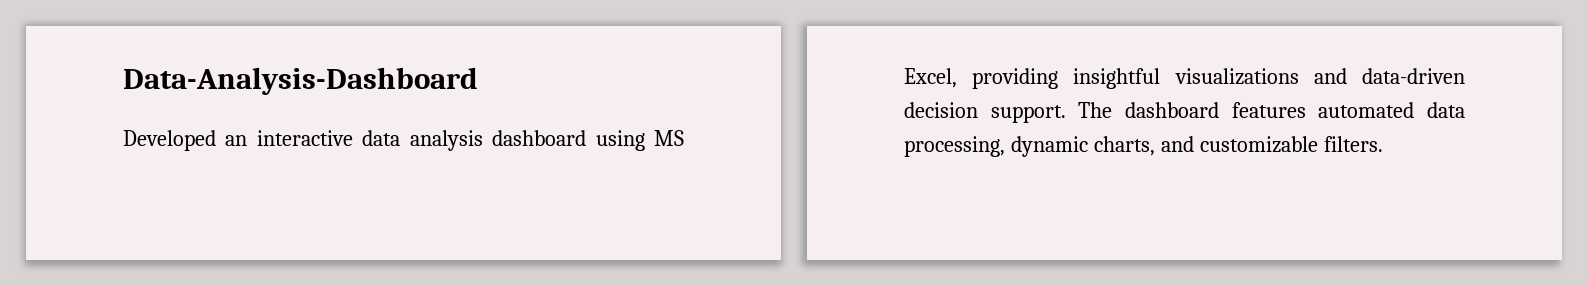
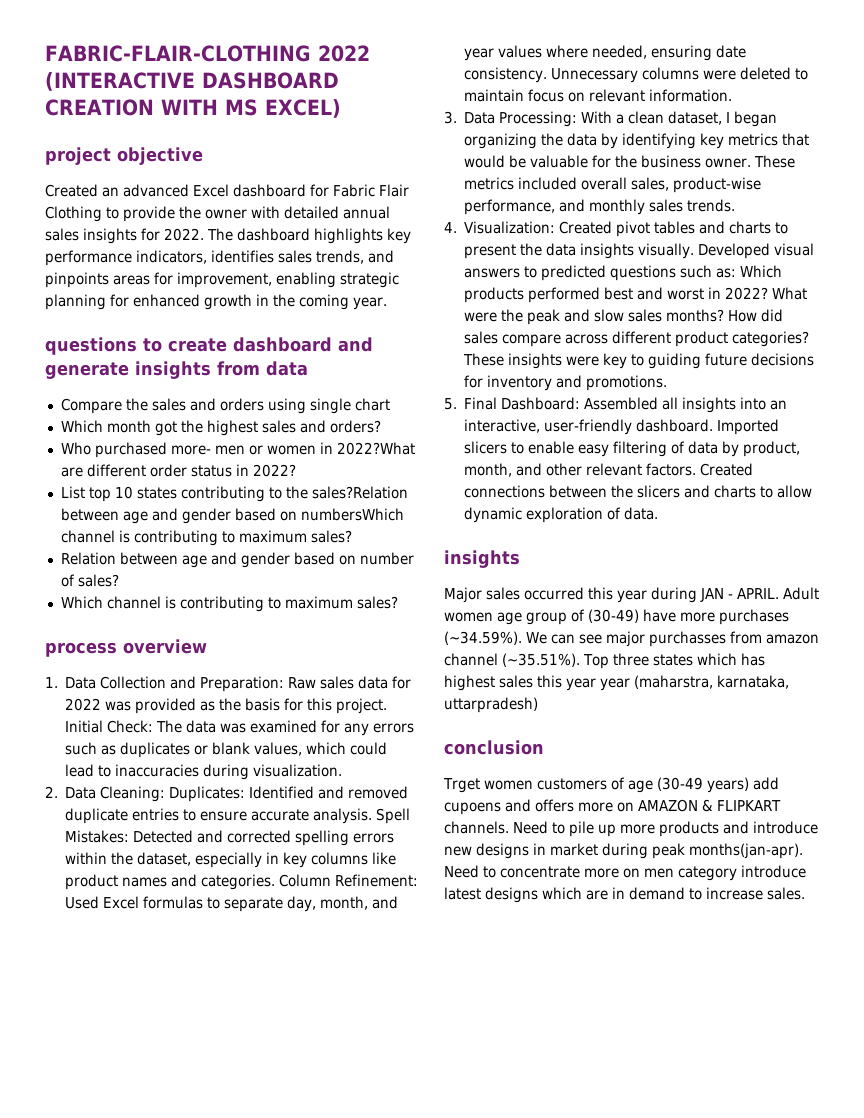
[123,67,478,95] [123,130,684,151] [904,68,1465,89] [904,102,1465,123] [904,136,1383,157] Data-Analysis-Dashboard // Developed an interactive data analysis dashboard using MS Excel, providing insightful visualizations and data-driven decision support. The dashboard features automated data processing, dynamic charts, and customizable filters. -> [45,45,370,62] [45,72,339,91] [45,99,341,118] [45,147,203,165] [45,184,409,197] [45,206,390,222] [45,228,411,244] [45,250,394,266] [45,272,399,288] [45,294,387,310] [45,337,373,355] [45,361,308,379] [60,398,390,414] [60,420,381,436] [60,442,415,458] [60,464,296,477] [60,486,408,502] [60,508,404,524] [60,530,352,546] [60,552,414,568] [60,574,119,587] [60,596,398,612] [45,639,207,657] [45,676,412,692] [65,698,388,714] [65,720,415,736] [65,742,388,758] [65,764,343,780] [45,786,409,802] [65,808,411,824] [65,830,395,846] [65,852,397,868] [65,874,419,890] [65,896,399,912] [464,45,747,61] [464,67,809,83] [464,89,733,102] [444,111,778,127] [464,133,810,149] [464,155,796,168] [464,177,762,193] [464,199,736,215] [444,221,789,237] [464,243,815,259] [464,265,783,281] [464,287,808,303] [464,309,784,325] [464,331,810,347] [463,353,815,369] [464,375,668,391] [444,397,788,413] [464,419,780,435] [464,441,801,457] [464,463,754,477] [464,485,813,498] [464,507,659,523] [444,550,520,568] [444,587,819,603] [444,609,789,625] [444,631,819,647] [444,653,765,669] [444,675,789,691] [444,697,538,713] [444,740,544,755] [443,777,779,793] [444,799,781,815] [444,821,818,837] [444,843,803,859] [444,865,806,881] [444,887,805,903] FABRIC-FLAIR-CLOTHING 2022 (INTERACTIVE DASHBOARD CREATION WITH MS EXCEL) // project objective // Created an advanced Excel dashboard for Fabric Flair Clothing to provide the owner with detailed annual sales insights for 2022. The dashboard highlights key performance indicators, identifies sales trends, and pinpoints areas for improvement, enabling strategic planning for enhanced growth in the coming year. // questions to create dashboard and generate insights from data // Compare the sales and orders using single chart // Which month got the highest sales and orders? // Who purchased more- men or women in 2022?What are different order status in 2022? // List top 10 states contributing to the sales?Relation between age and gender based on numbersWhich channel is contributing to maximum sales? // Relation between age and gender based on number of sales? // Which channel is contributing to maximum sales? // process overview // 1. Data Collection and Preparation: Raw sales data for 2022 was provided as the basis for this project. Initial Check: The data was examined for any errors such as duplicates or blank values, which could lead to inaccuracies during visualization. // 2. Data Cleaning: Duplicates: Identified and removed duplicate entries to ensure accurate analysis. Spell Mistakes: Detected and corrected spelling errors within the dataset, especially in key columns like product names and categories. Column Refinement: Used Excel formulas to separate day, month, and year values where needed, ensuring date consistency. Unnecessary columns were deleted to maintain focus on relevant information. // 3. Data Processing: With a clean dataset, I began organizing the data by identifying key metrics that would be valuable for the business owner. These metrics included overall sales, product-wise performance, and monthly sales trends. // 4. Visualization: Created pivot tables and charts to present the data insights visually. Developed visual answers to predicted questions such as: Which products performed best and worst in 2022? What were the peak and slow sales months? How did sales compare across different product categories? These insights were key to guiding future decisions for inventory and promotions. // 5. Final Dashboard: Assembled all insights into an interactive, user-friendly dashboard. Imported slicers to enable easy filtering of data by product, month, and other relevant factors. Created connections between the slicers and charts to allow dynamic exploration of data. // insights // Major sales occurred this year during JAN - APRIL. Adult women age group of (30-49) have more purchases (~34.59%). We can see major purchasses from amazon channel (~35.51%). Top three states which has highest sales this year year (maharstra, karnataka, uttarpradesh) // conclusion // Trget women customers of age (30-49 years) add cupoens and offers more on AMAZON & FLIPKART channels. Need to pile up more products and introduce new designs in market during peak months(jan-apr). Need to concentrate more on men category introduce latest designs which are in demand to increase sales.

